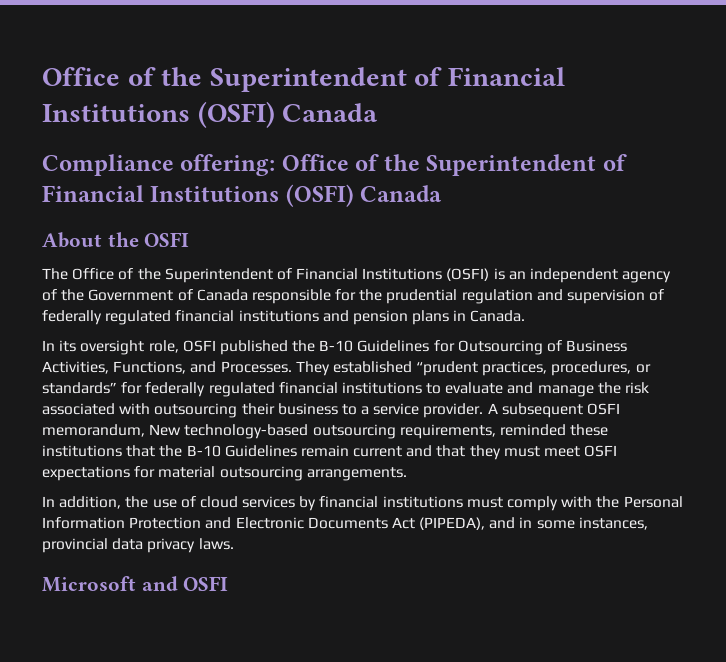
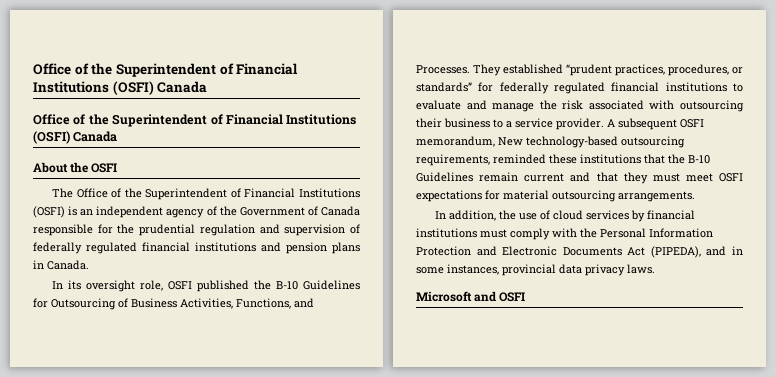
[42,67,565,92] [42,101,379,128] [42,154,276,176] Office of the Superintendent of Financial Institutions (OSFI) Canada // Compliance offering: -> [33,63,299,77] [33,81,208,95] Office of the Superintendent of Financial Institutions (OSFI) Canada //

